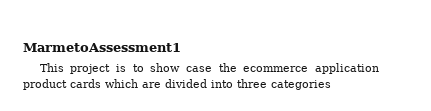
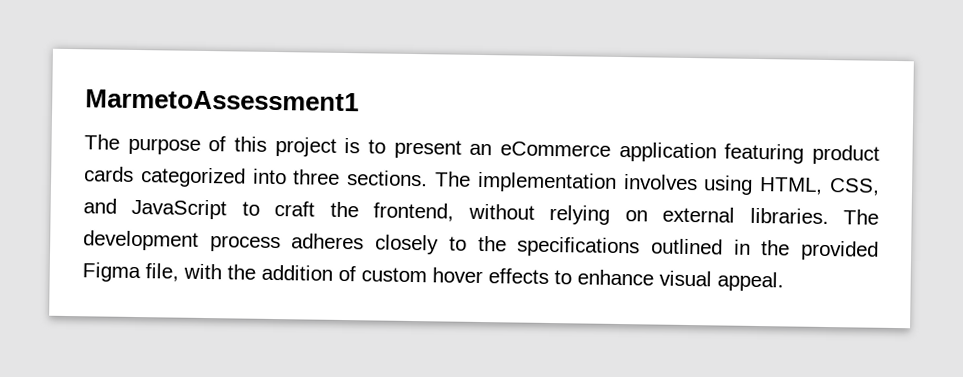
[39,63,379,74] [23,79,331,90] This project is to show case the ecommerce application product cards which are divided into three categories -> [84,134,880,165] [84,166,880,196] [83,198,880,225] [83,230,880,261] [82,262,784,292] The purpose of this project is to present an eCommerce application featuring product cards categorized into three sections. The implementation involves using HTML, CSS, and JavaScript to craft the frontend, without relying on external libraries. The development process adheres closely to the specifications outlined in the provided Figma file, with the addition of custom hover effects to enhance visual appeal.

